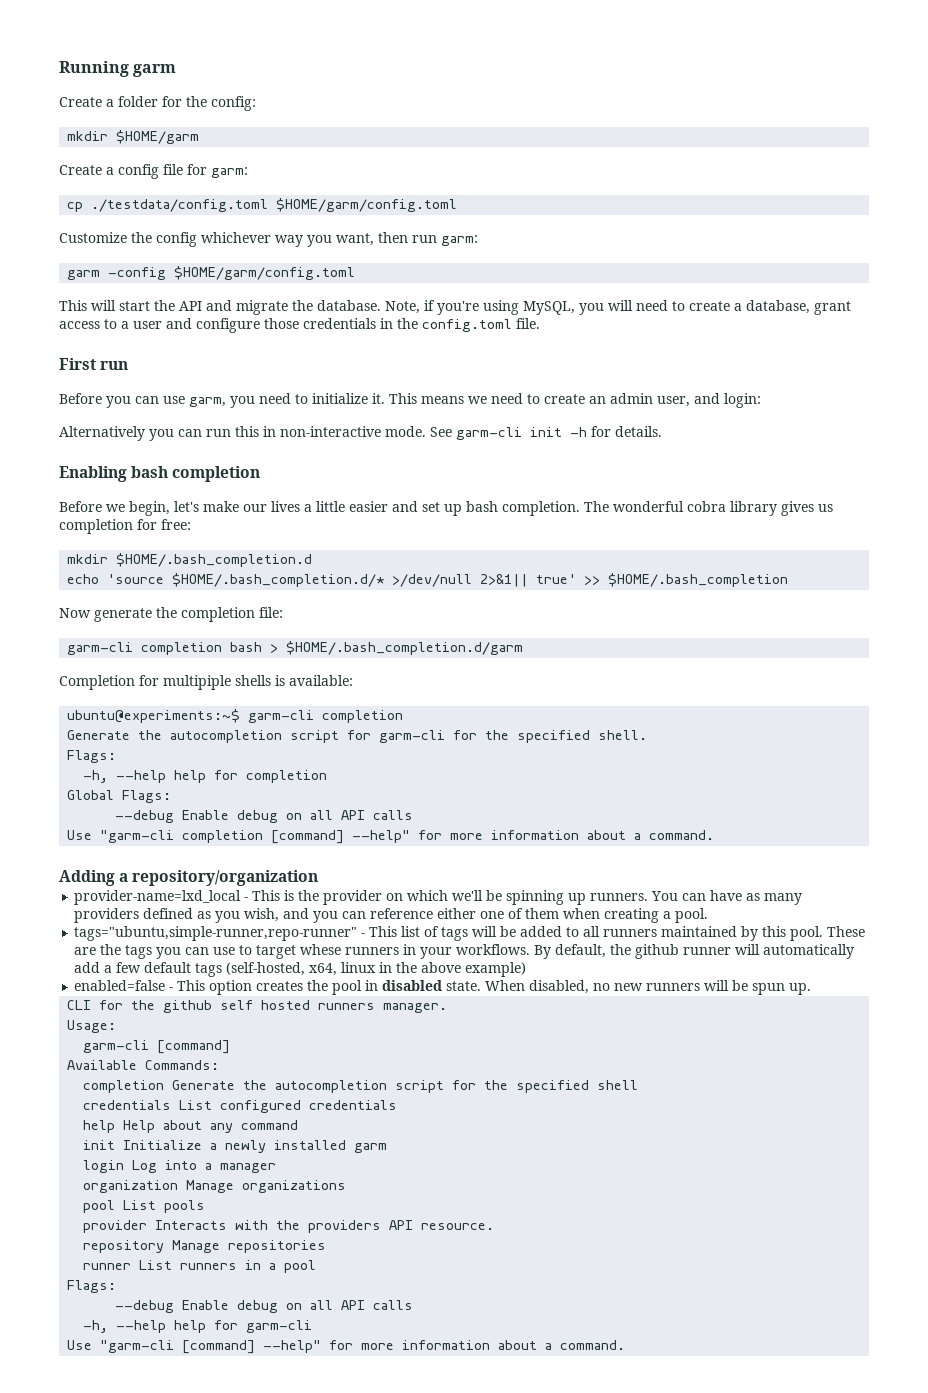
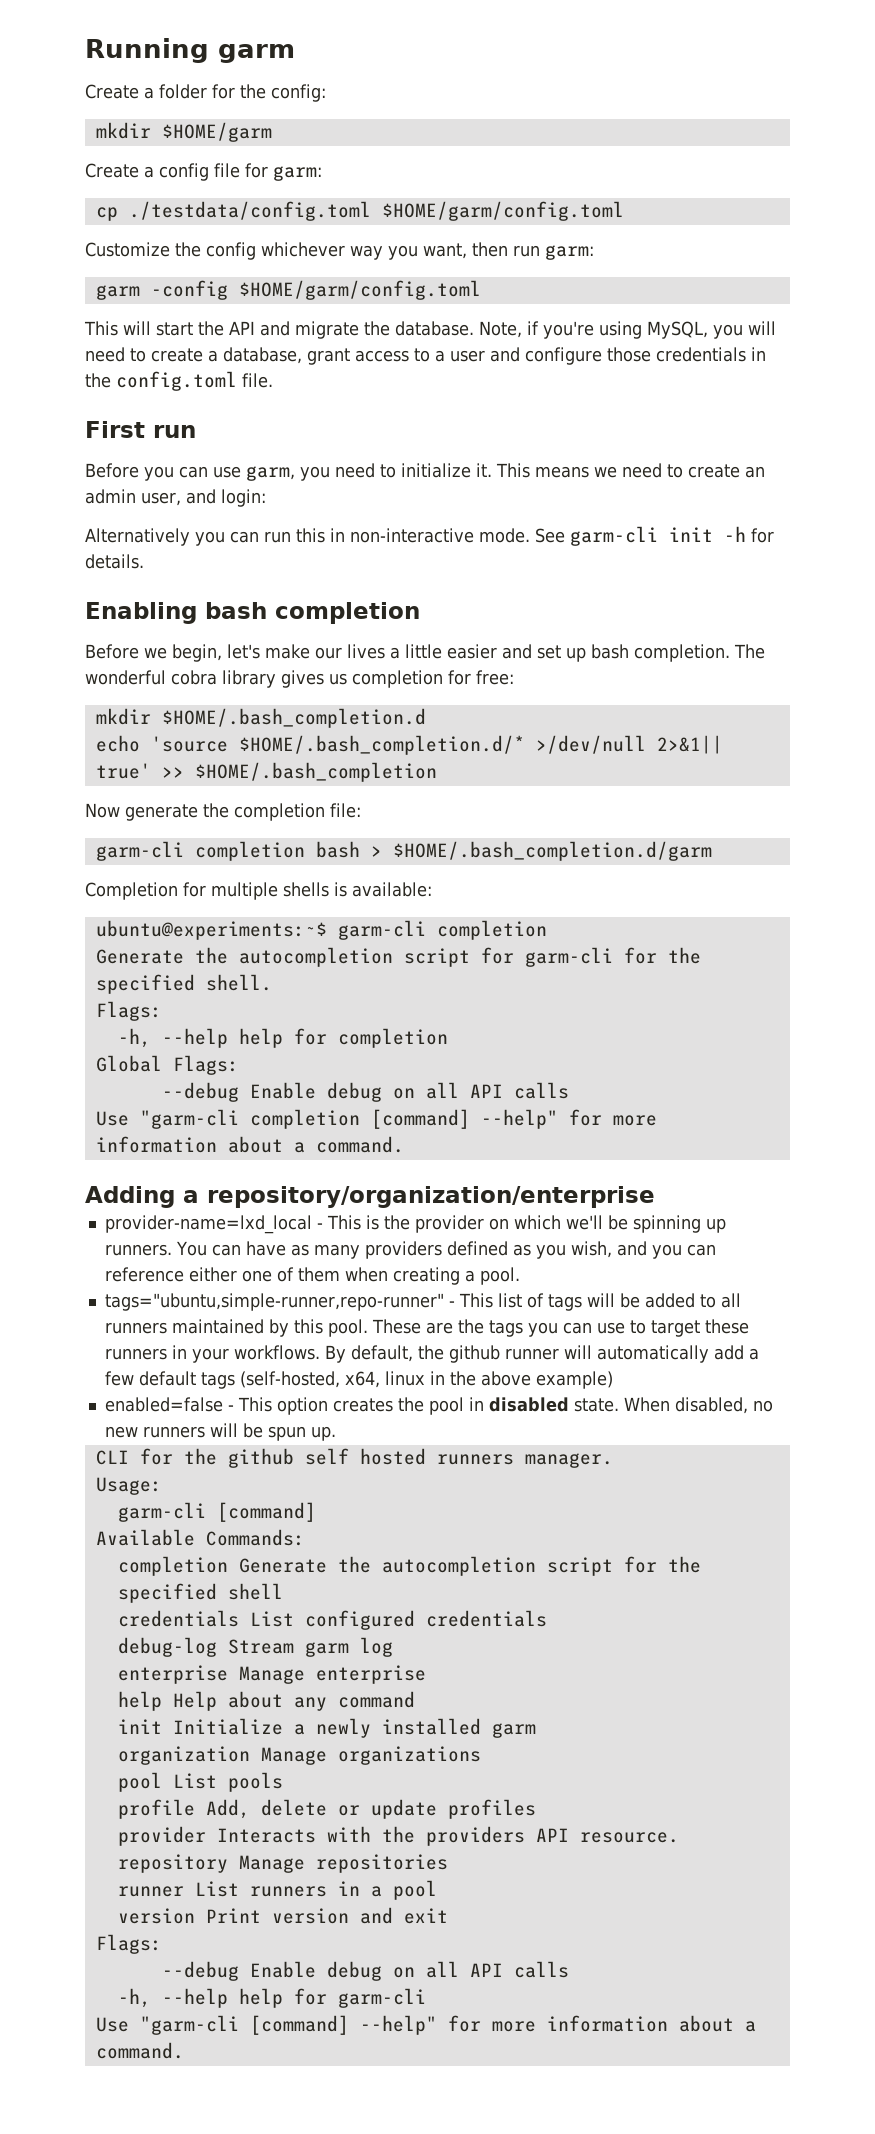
[163,675,231,690] multipiple -> [211,882,278,900] multiple
[132,870,319,886] repository/organization -> [207,1186,655,1208] repository/organization/enterprise
[300,944,342,955] whese -> [704,1319,749,1334] these
(398, 1105) none -> [117,1637,393,1657] [117,1665,426,1684] // debug-log Stream garm log // enterprise Manage enterprise
[83,1160,277,1173] // login Log into a manager -> (536, 1730) none
(206, 1206) none -> [117,1799,536,1819] // profile Add, delete or update profiles
(317, 1266) none -> [117,1907,448,1924] // version Print version and exit

